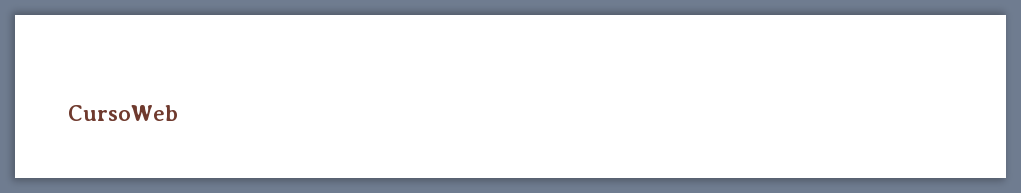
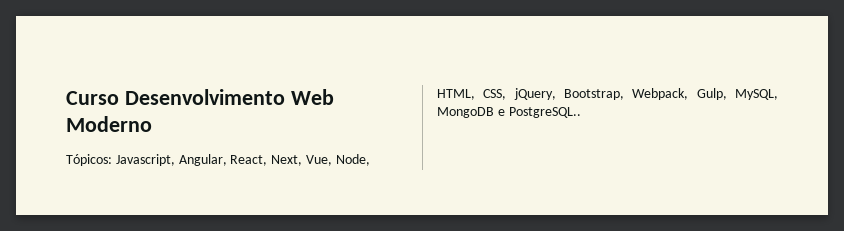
[68,105,178,121] CursoWeb -> [66,89,334,105] [66,116,152,132] [66,154,370,166] [437,88,778,100] [437,107,581,118] Curso Desenvolvimento Web Moderno // Tópicos: Javascript, Angular, React, Next, Vue, Node, HTML, CSS, jQuery, Bootstrap, Webpack, Gulp, MySQL, MongoDB e PostgreSQL..

